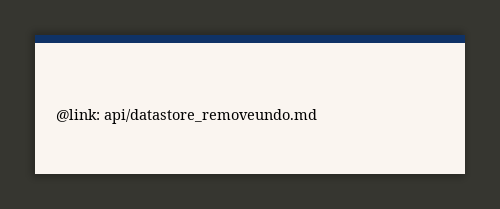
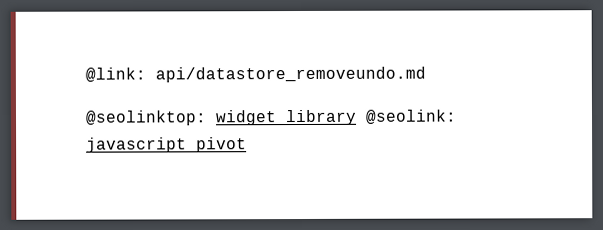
(317, 116) none -> [85,109,457,126] [86,137,247,153] // @seolinktop: widget library @seolink: javascript pivot

